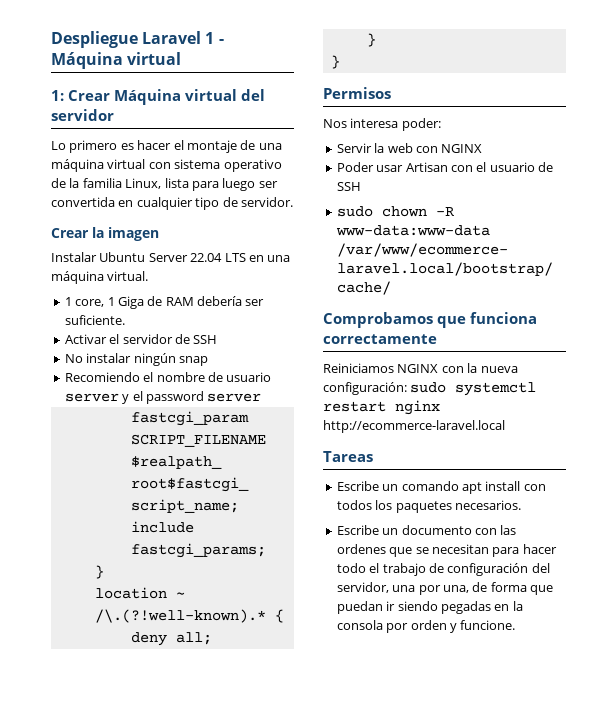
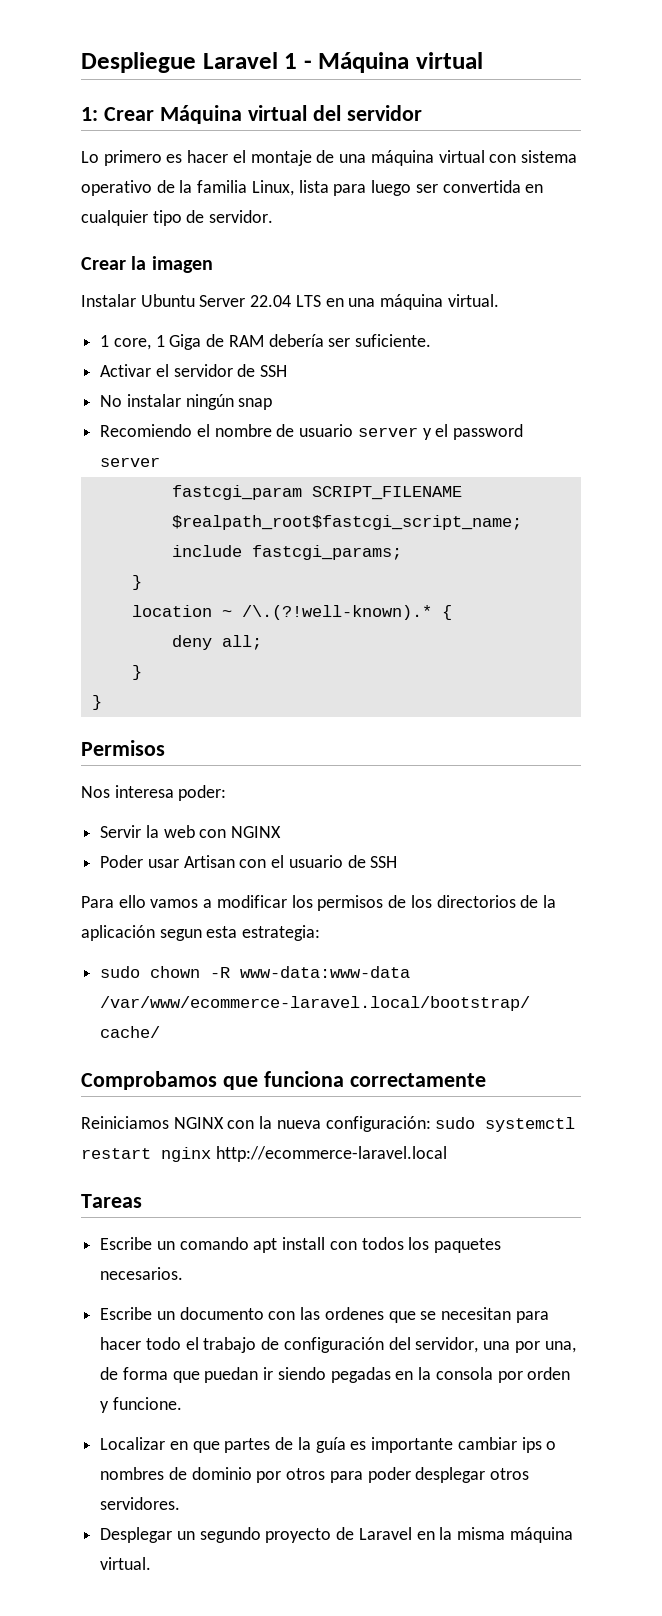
(361, 186) none -> [81,895,556,911] [81,925,321,941] // Para ello vamos a modificar los permisos de los directorios de la aplicación segun esta estrategia:
(516, 625) none -> [100,1437,557,1453] [100,1467,530,1483] [100,1497,181,1510] [100,1527,573,1543] [100,1557,152,1570] // Localizar en que partes de la guía es importante cambiar ips o nombres de dominio por otros para poder desplegar otros servidores. // Desplegar un segundo proyecto de Laravel en la misma máquina virtual.

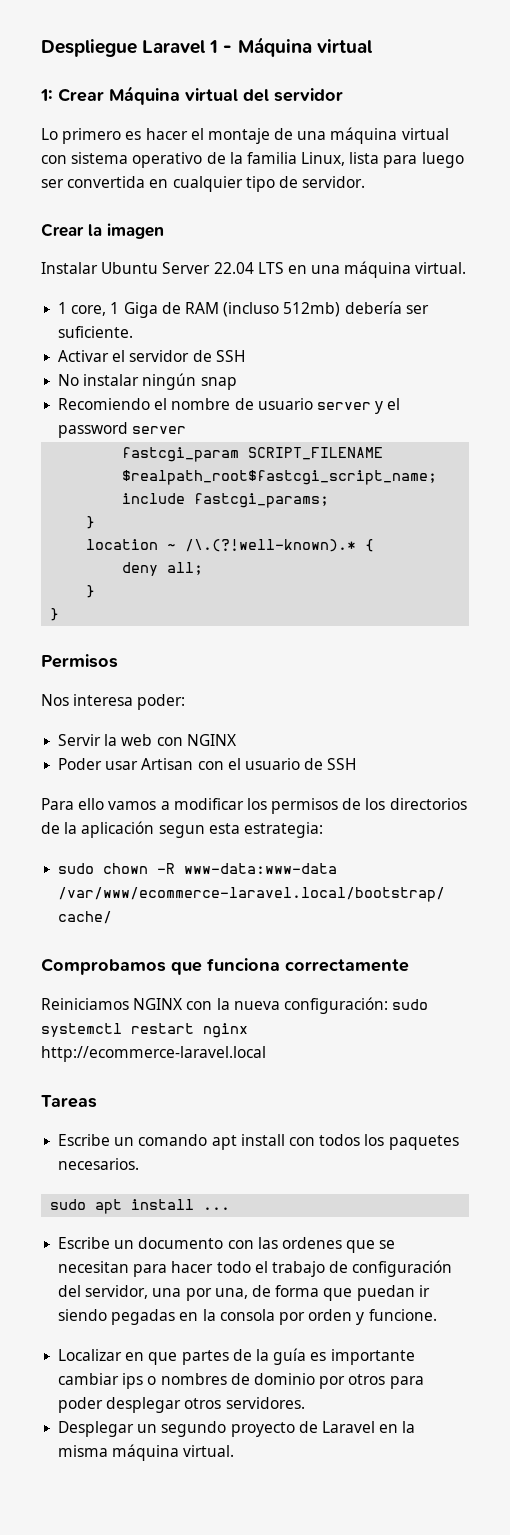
(264, 341) none -> [223,302,341,317] (incluso 512mb)
(184, 1273) none -> [50,1199,231,1214] // sudo apt install ...

